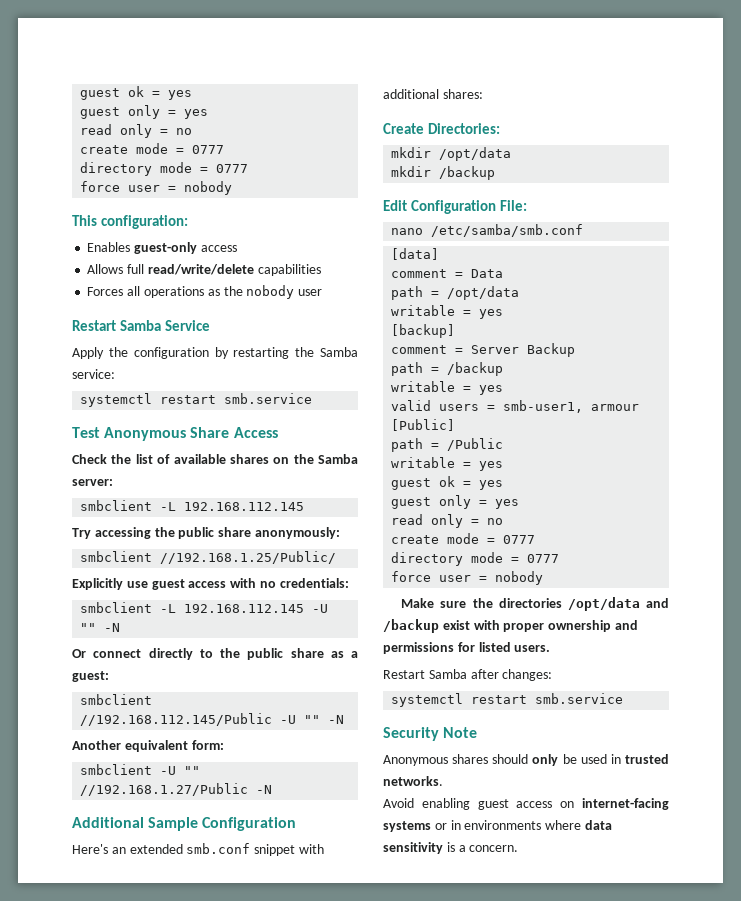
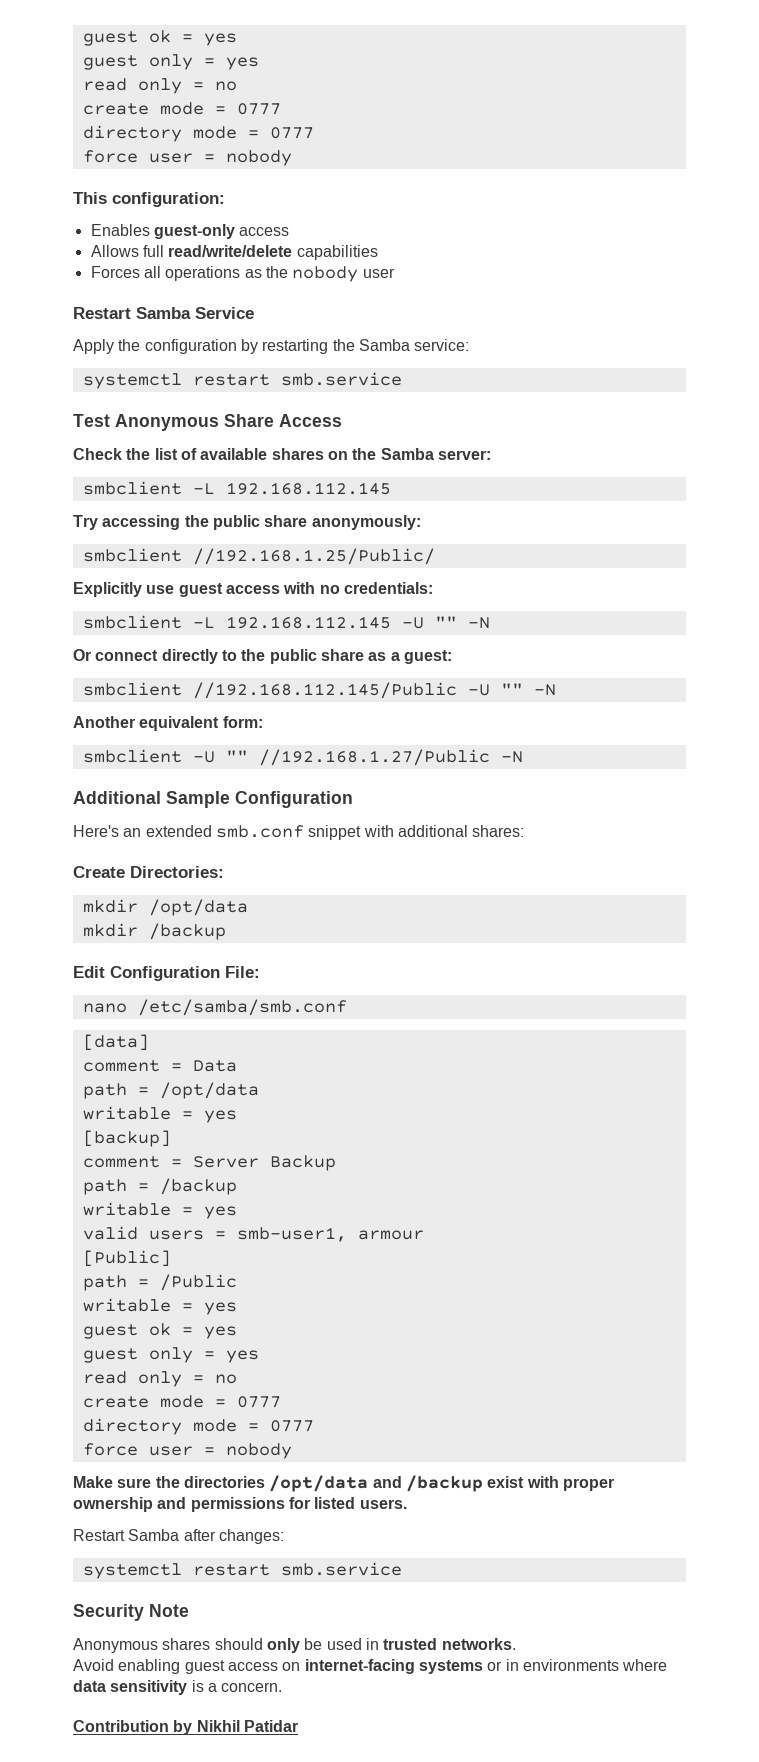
(519, 848) none -> [73,1720,298,1735] // Contribution by Nikhil Patidar

